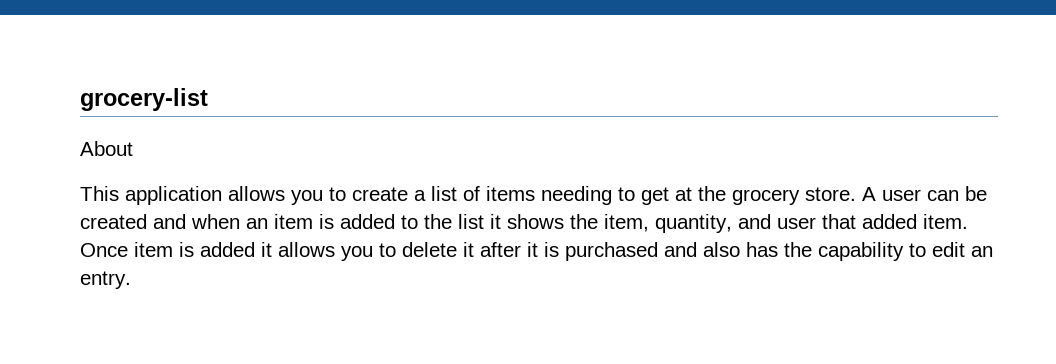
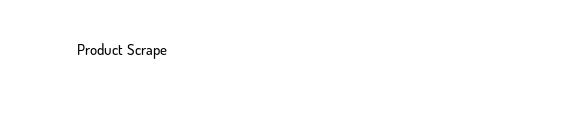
[80,88,208,111] [80,141,133,156] [80,186,987,205] [80,214,968,233] [80,242,993,261] [80,271,131,289] grocery-list // About // This application allows you to create a list of items needing to get at the grocery store. A user can be created and when an item is added to the list it shows the item, quantity, and user that added item. Once item is added it allows you to delete it after it is purchased and also has the capability to edit an entry. -> [77,43,168,59] Product Scrape

